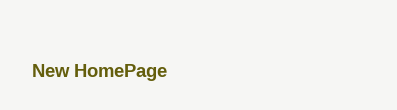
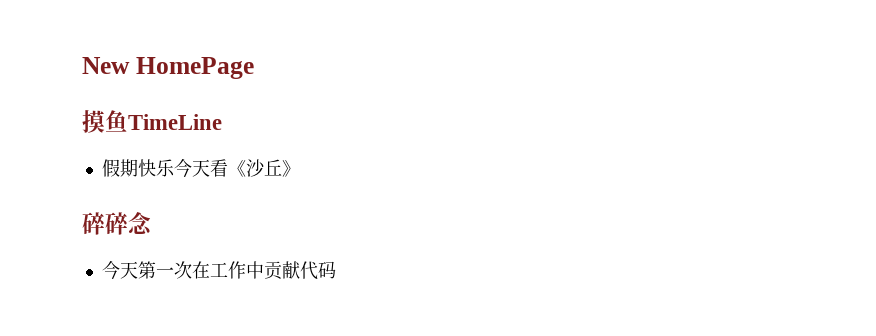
(167, 72) none -> [82,110,222,133] [101,159,300,178] [82,212,152,235] [101,261,336,280] // 摸鱼TimeLine // 假期快乐今天看《沙丘》 // 碎碎念 // 今天第一次在工作中贡献代码

